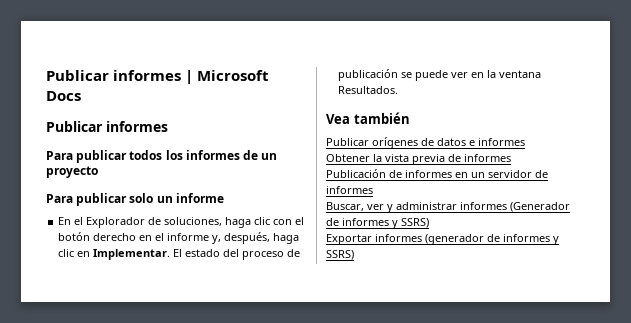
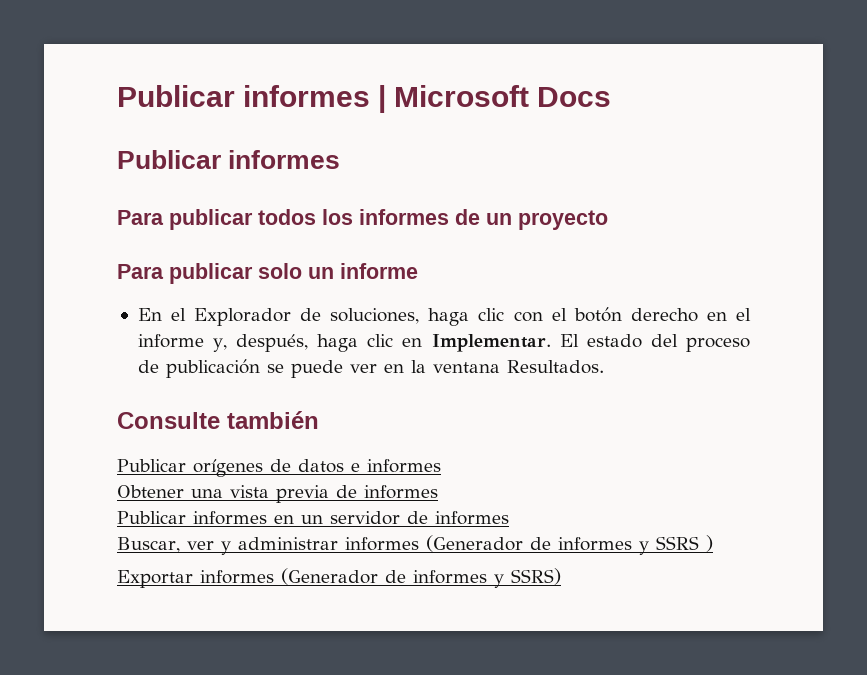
[326,114,350,124] Vea -> [117,412,220,429] Consulte
[373,154,382,162] la -> [191,489,223,498] una
[326,169,402,178] Publicación de -> [117,511,186,524] Publicar
[401,218,429,228] SSRS) -> [655,535,713,552] SSRS )
[425,234,484,245] (generador -> [281,568,378,585] (Generador

